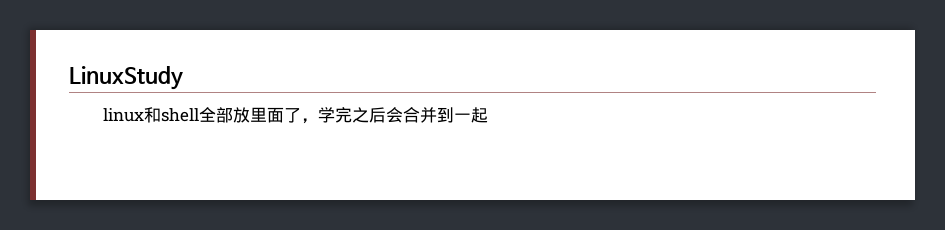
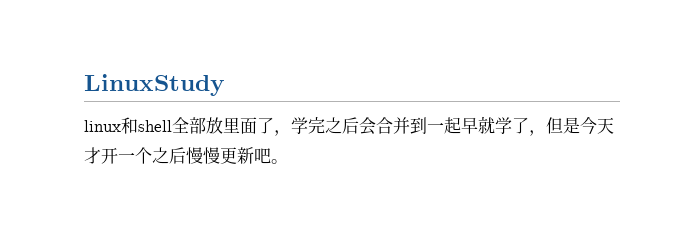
(488, 115) none -> [461,116,614,136] [84,147,288,164] 早就学了，但是今天才开一个之后慢慢更新吧。

